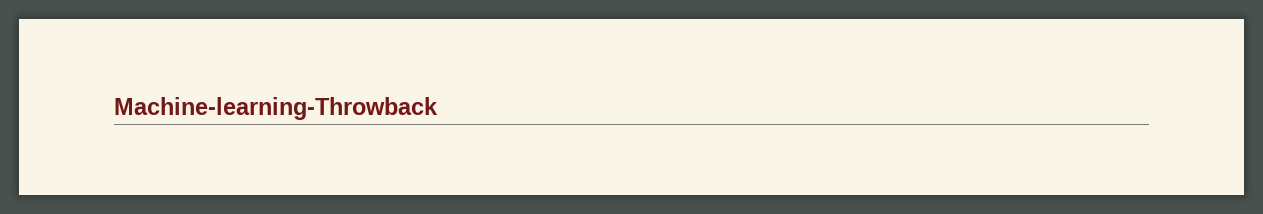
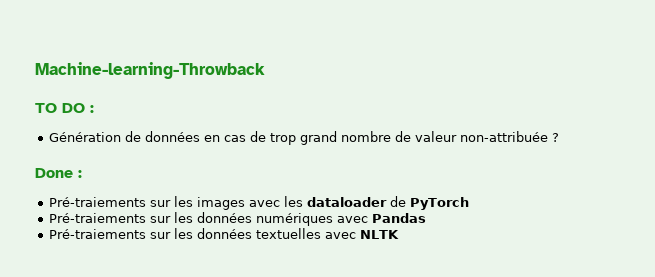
(438, 108) none -> [35,103,94,113] [48,131,559,145] [35,168,82,178] [48,196,469,210] [48,212,426,226] [48,228,399,239] // TO DO : // Génération de données en cas de trop grand nombre de valeur non-attribuée ? // Done : // Pré-traiements sur les images avec les dataloader de PyTorch // Pré-traiements sur les données numériques avec Pandas // Pré-traiements sur les données textuelles avec NLTK

